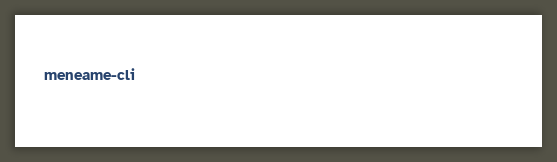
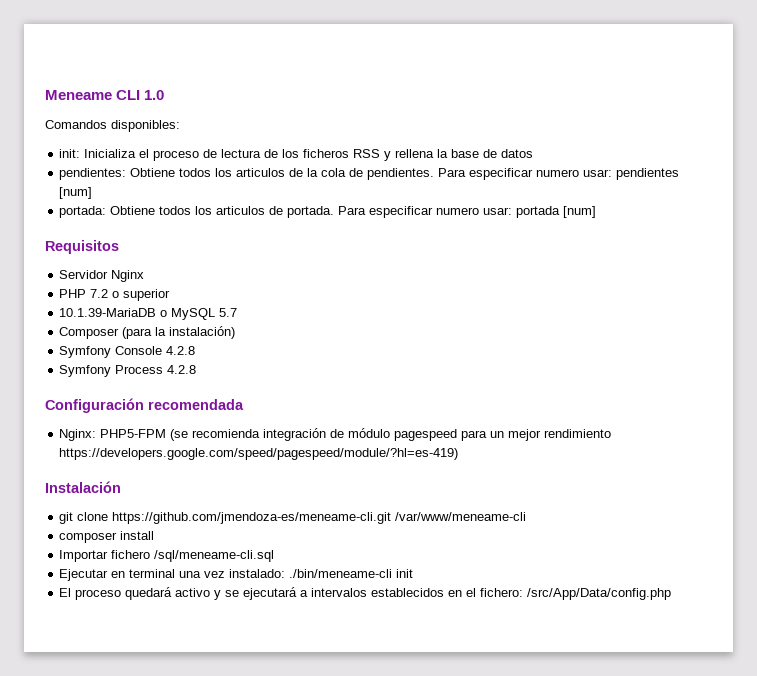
[44,68,135,80] meneame-cli -> [45,90,165,100] [45,120,180,132] [59,149,534,161] [59,168,680,180] [59,187,93,199] [59,206,597,218] [45,240,119,254] [59,270,145,282] [59,289,171,301] [59,308,238,320] [59,326,236,339] [59,346,196,358] [59,365,197,377] [45,398,244,413] [59,428,612,441] [59,448,459,460] [45,481,121,493] [59,512,527,524] [59,531,155,543] [59,550,275,562] [59,569,414,581] [59,587,672,600] Meneame CLI 1.0 // Comandos disponibles: // init: Inicializa el proceso de lectura de los ficheros RSS y rellena la base de datos // pendientes: Obtiene todos los articulos de la cola de pendientes. Para especificar numero usar: pendientes [num] // portada: Obtiene todos los articulos de portada. Para especificar numero usar: portada [num] // Requisitos // Servidor Nginx // PHP 7.2 o superior // 10.1.39-MariaDB o MySQL 5.7 // Composer (para la instalación) // Symfony Console 4.2.8 // Symfony Process 4.2.8 // Configuración recomendada // Nginx: PHP5-FPM (se recomienda integración de módulo pagespeed para un mejor rendimiento https://developers.google.com/speed/pagespeed/module/?hl=es-419) // Instalación // git clone https://github.com/jmendoza-es/meneame-cli.git /var/www/meneame-cli // composer install // Importar fichero /sql/meneame-cli.sql // Ejecutar en terminal una vez instalado: ./bin/meneame-cli init // El proceso quedará activo y se ejecutará a intervalos establecidos en el fichero: /src/App/Data/config.php

